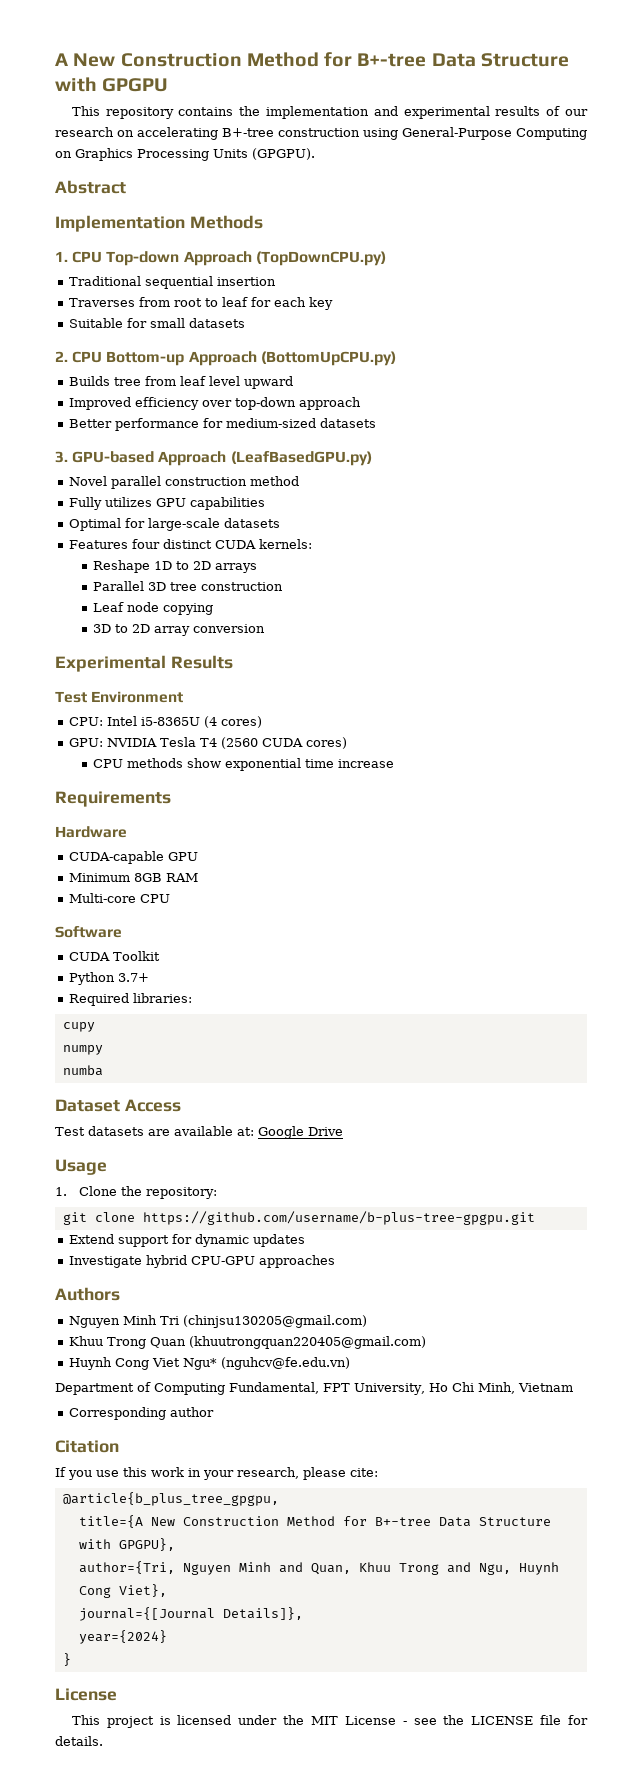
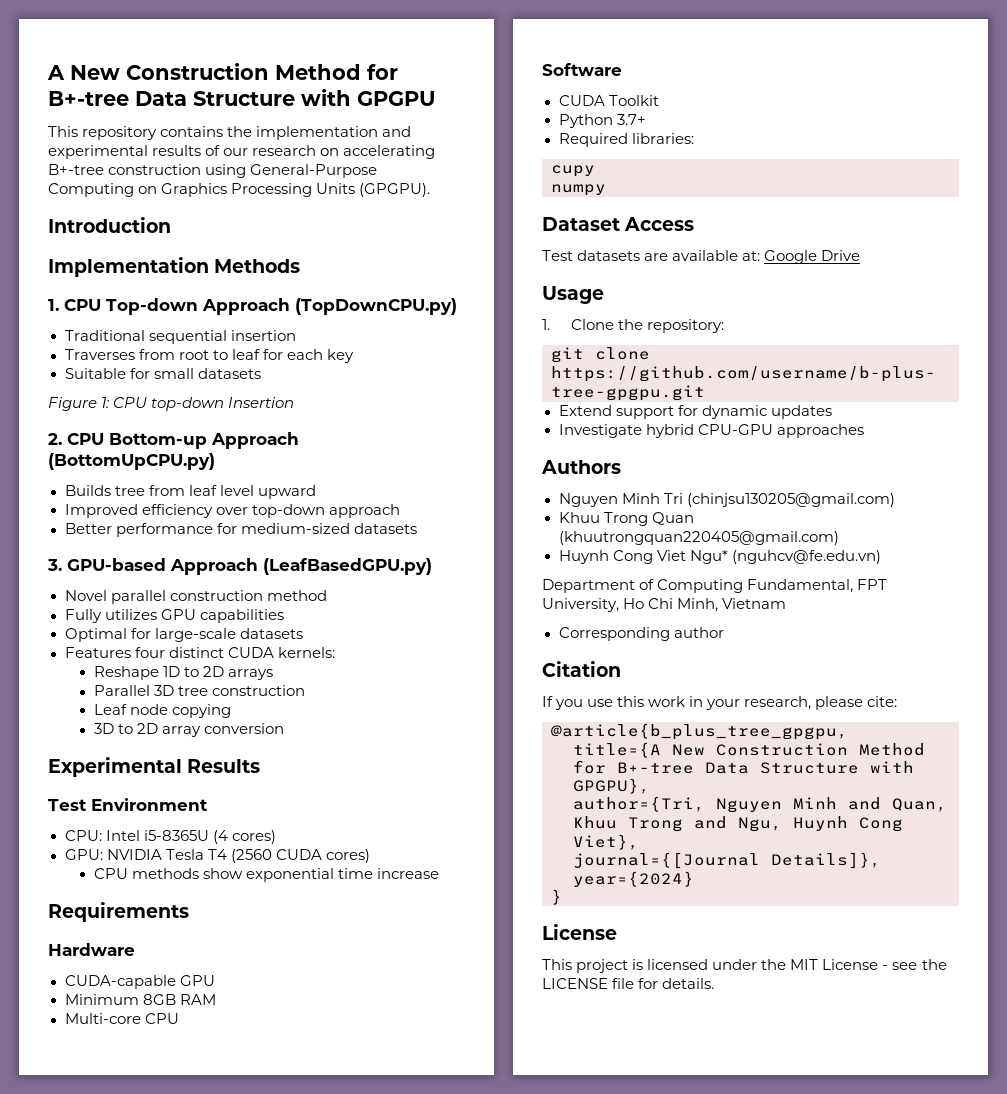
[55,180,126,194] Abstract -> [48,217,171,233] Introduction
(245, 323) none -> [48,397,295,411] // Figure 1: CPU top-down Insertion
[62,1065,103,1076] // numba -> (606, 190) none

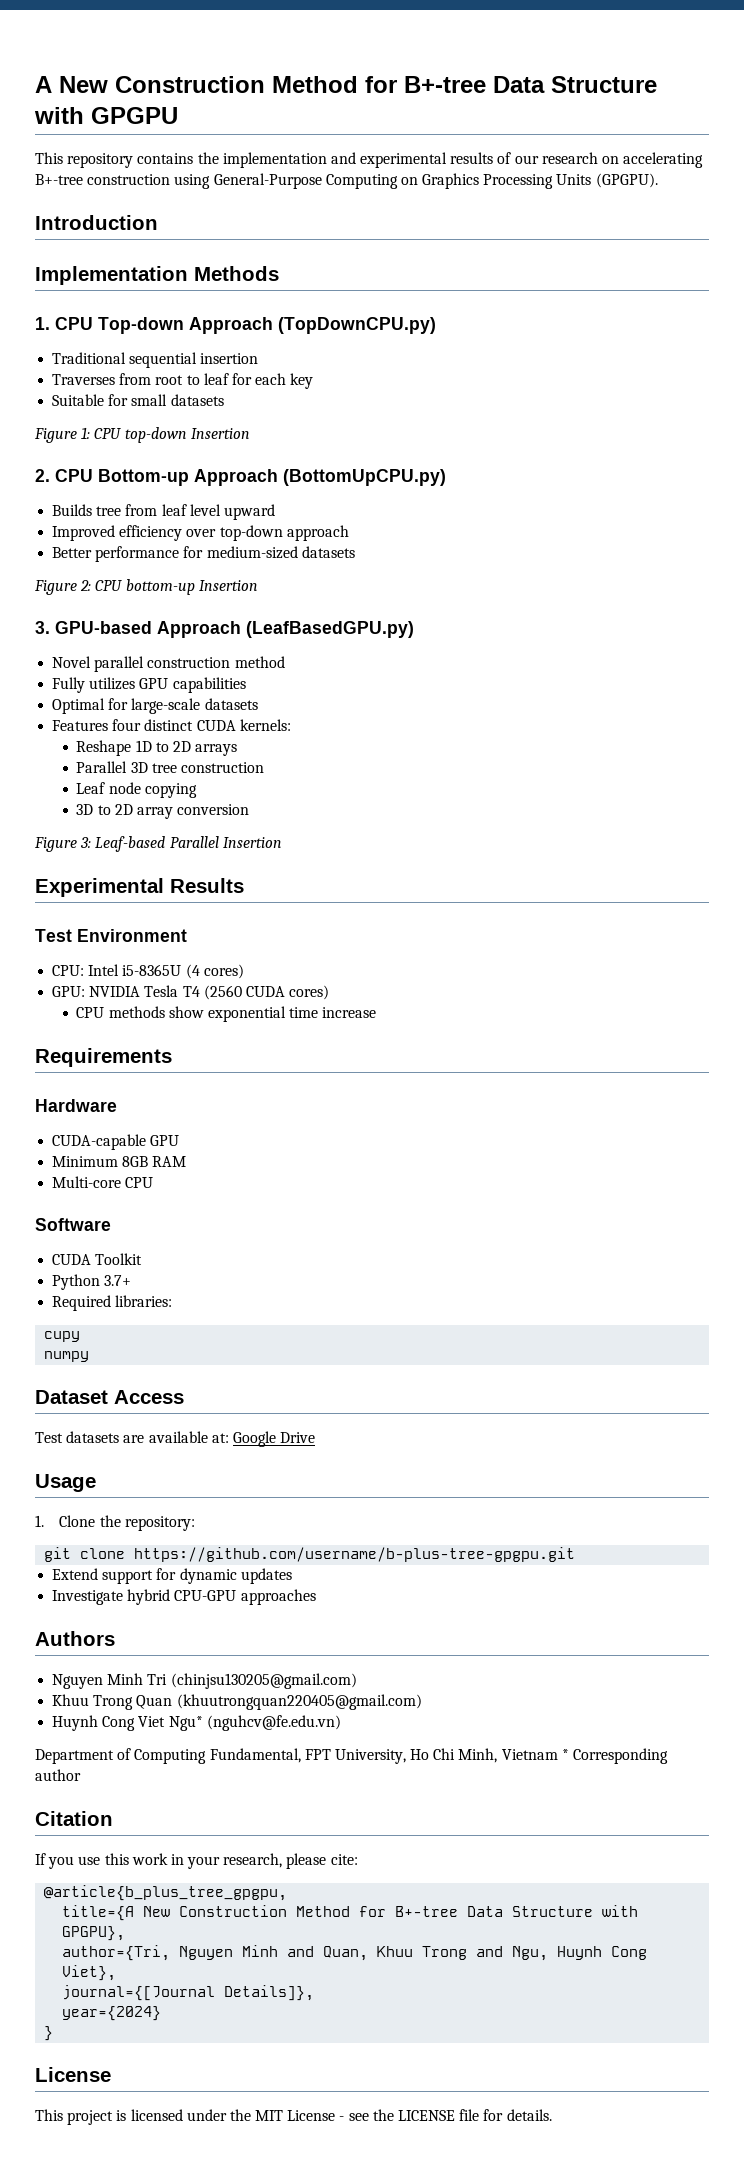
(417, 528) none -> [34,579,258,595] // Figure 2: CPU bottom-up Insertion
(285, 728) none -> [34,836,282,852] // Figure 3: Leaf-based Parallel Insertion
(787, 603) // -> [561,1749,569,1760] *

